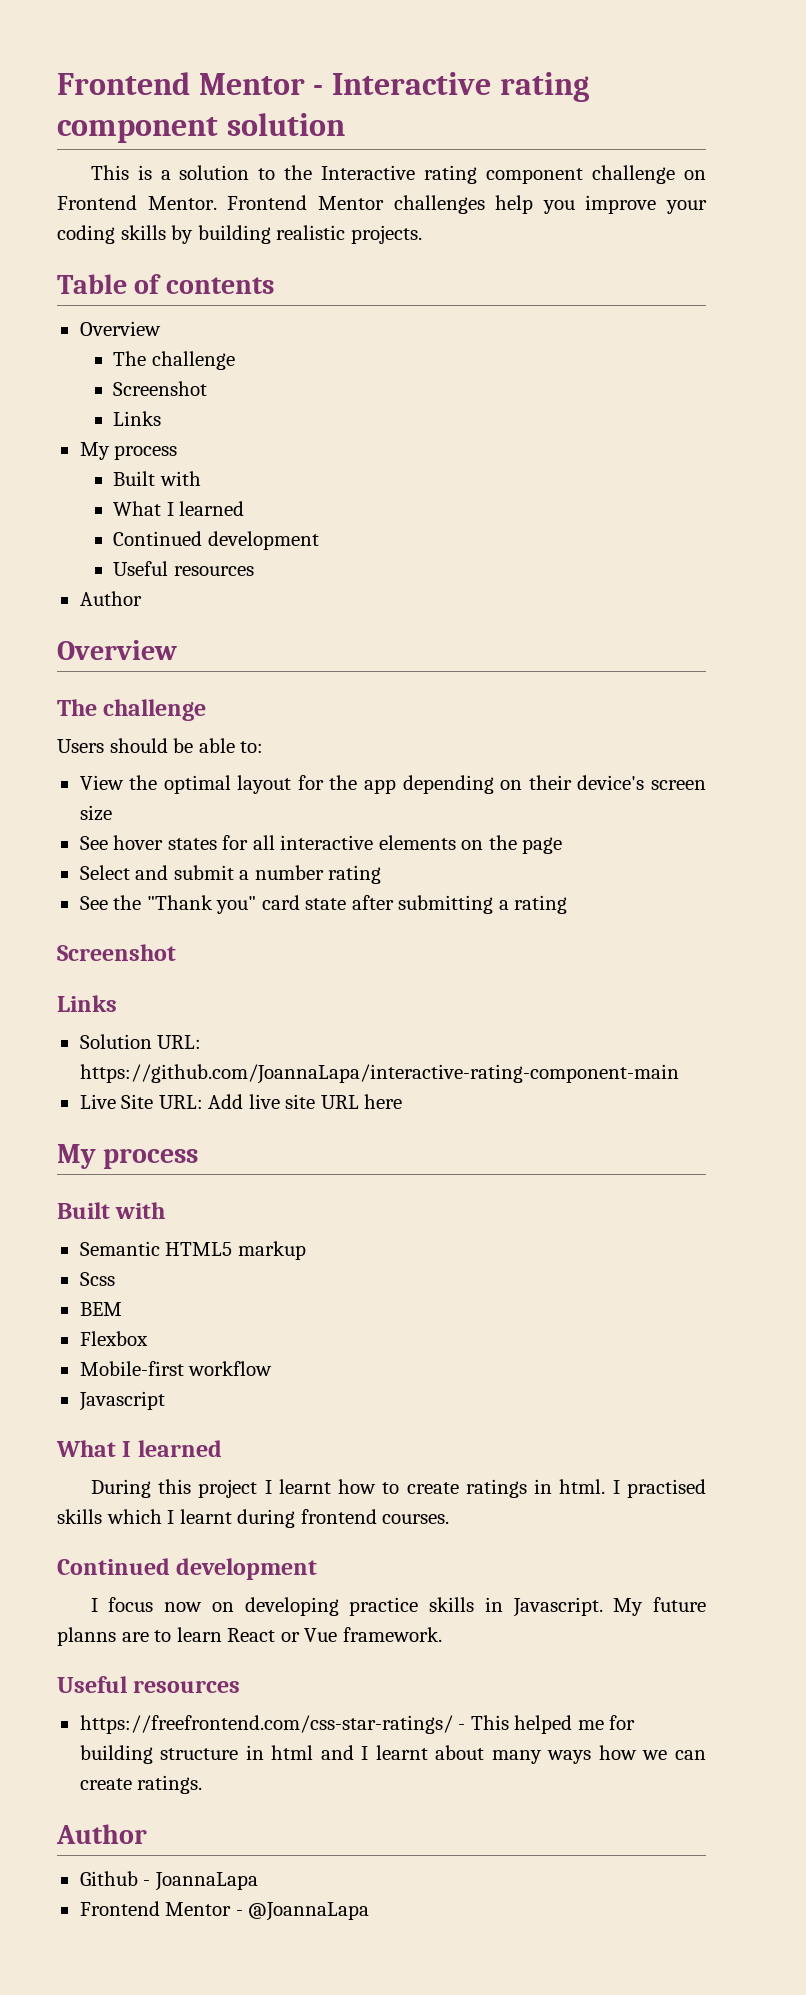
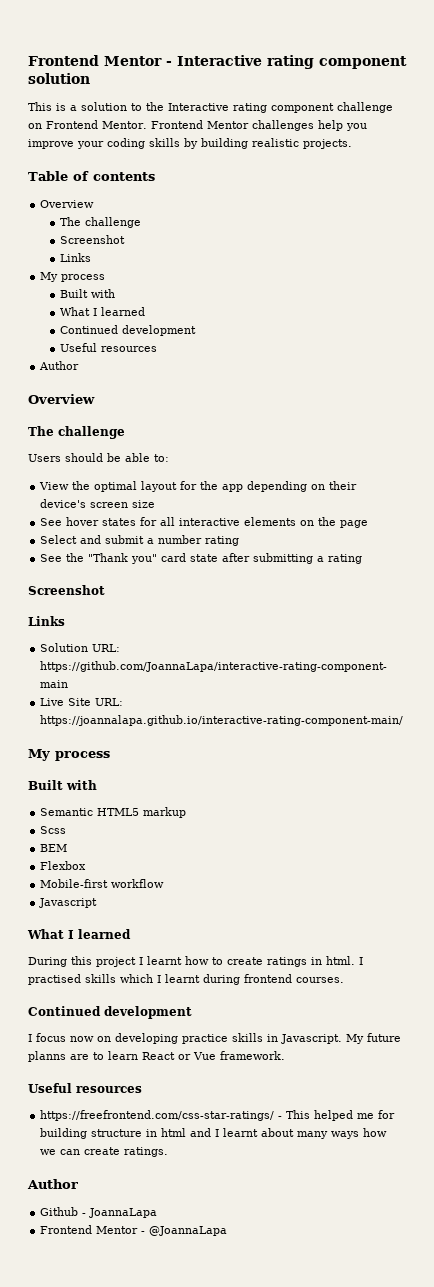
[208,1094,403,1109] Add live site URL here -> [40,715,404,726] https://joannalapa.github.io/interactive-rating-component-main/

